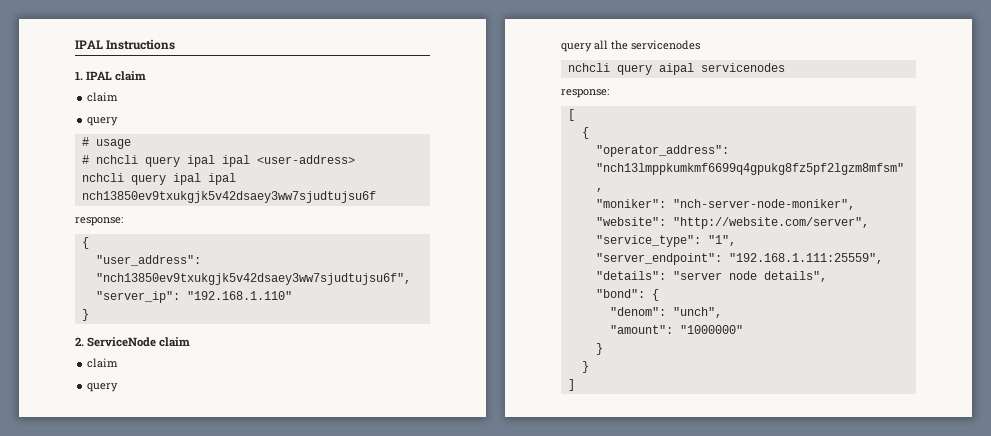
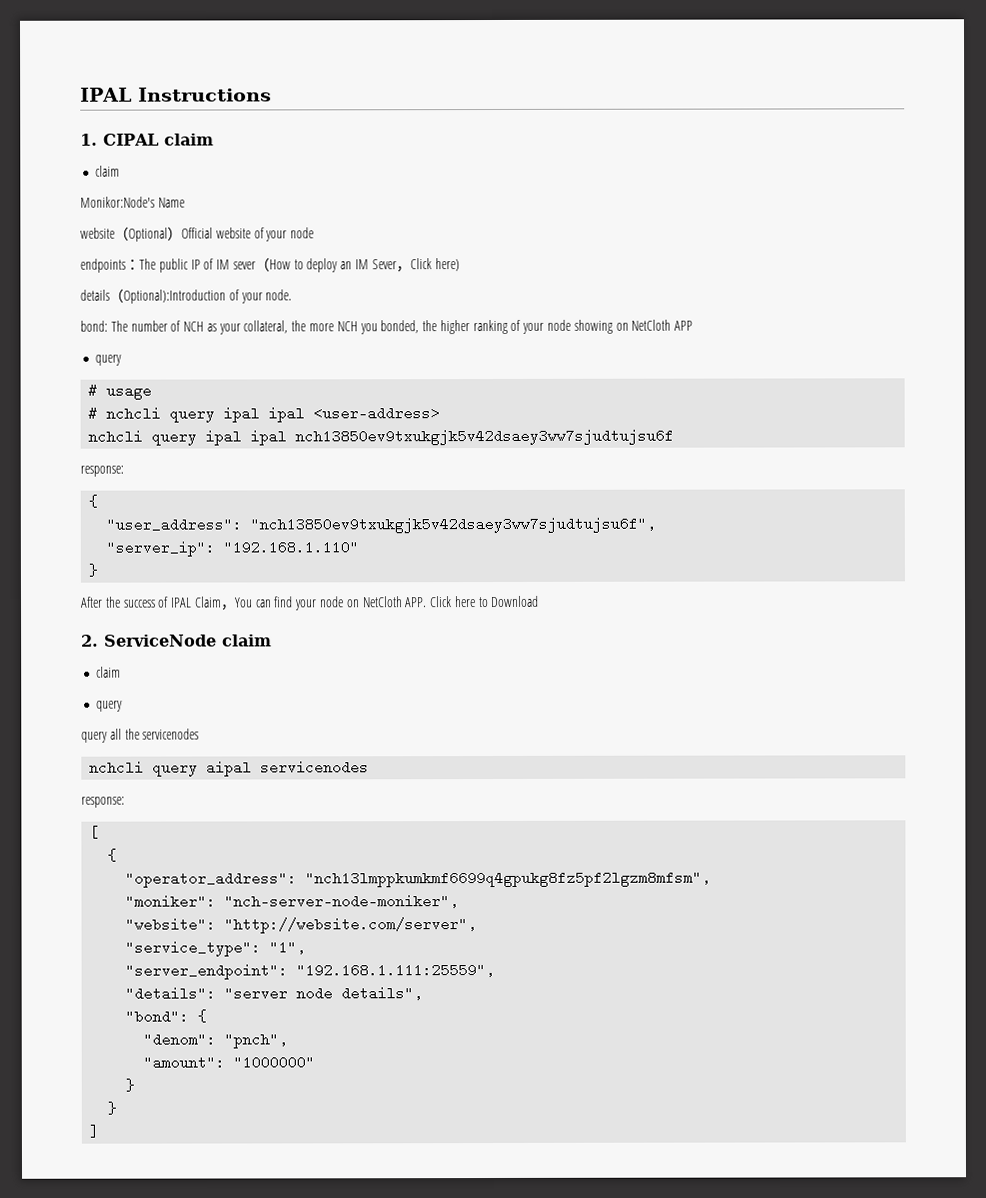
[86,71,147,81] [87,92,119,102] IPAL claim // claim -> [103,133,214,146] [95,165,121,177] [80,196,185,208] [80,226,315,242] [80,257,460,273] [80,288,293,304] [80,319,694,335] CIPAL claim // claim // Monikor:Node's Name // website（Optional）Official website of your node // endpoints：The public IP of IM sever（How to deploy an IM Sever，Click here) // details（Optional):Introduction of your node. // bond: The number of NCH as your collateral, the more NCH you bonded, the higher ranking of your node showing on NetCloth APP
(89, 315) none -> [80,595,540,611] // After the success of IPAL Claim，You can find your node on NetCloth APP. Click here to Download
[672,307,722,318] "unch", -> [224,1032,289,1049] "pnch",

